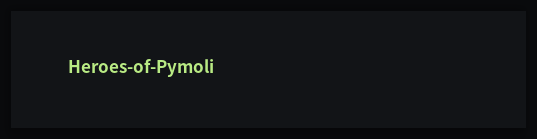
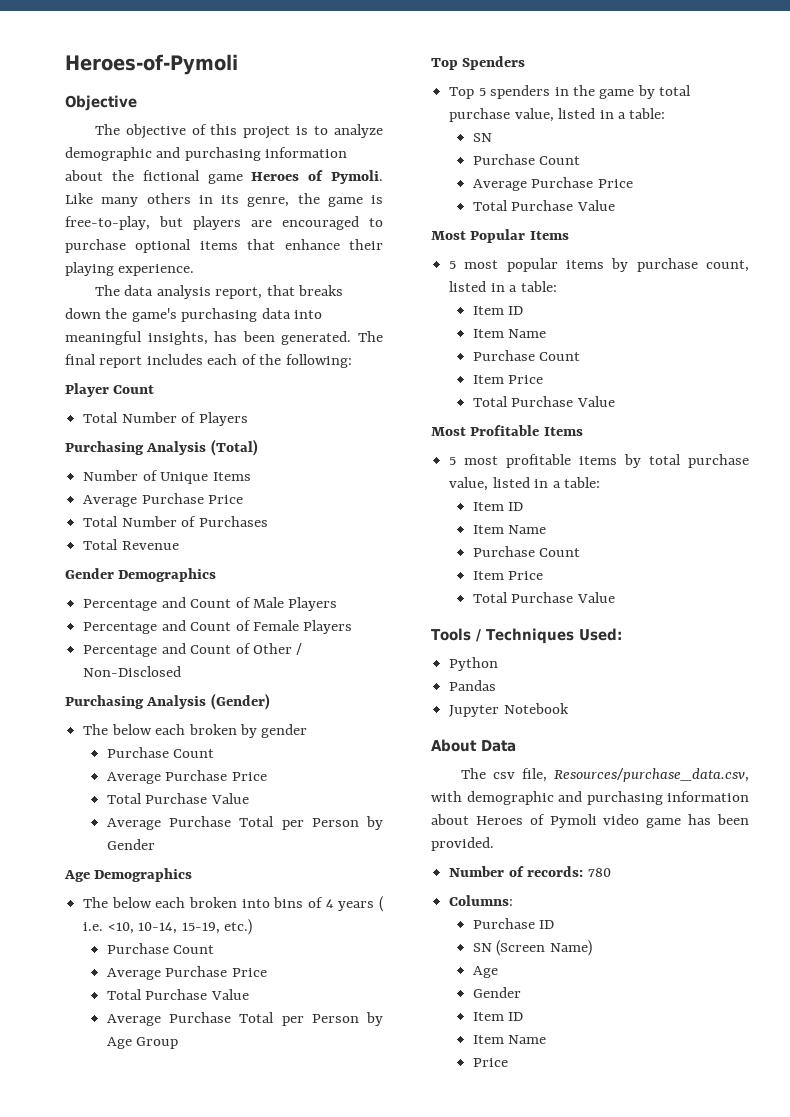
(214, 68) none -> [65,95,137,111] [94,124,383,139] [65,147,348,161] [65,170,383,184] [65,193,383,207] [65,216,383,230] [65,239,383,253] [65,262,195,276] [94,285,344,299] [65,308,323,322] [65,331,383,345] [65,354,352,368] [65,383,155,397] [83,412,248,426] [65,439,258,456] [83,470,251,484] [83,493,244,507] [83,516,268,527] [83,539,179,550] [65,568,217,582] [83,597,338,611] [83,620,353,634] [83,643,303,657] [83,666,182,677] [65,693,270,710] [83,724,308,738] [106,747,215,758] [106,770,267,784] [106,793,249,804] [106,816,383,830] [106,839,155,850] [64,868,193,882] [83,896,384,912] [83,919,252,935] [106,943,215,954] [106,966,267,980] [106,989,249,1000] [106,1012,383,1026] [106,1037,179,1049] [431,56,526,70] [449,85,692,99] [449,108,666,122] [472,133,492,142] [472,154,581,165] [472,177,633,191] [472,200,615,211] [431,229,569,243] [449,258,749,272] [449,281,557,292] [472,306,524,315] [472,329,547,338] [472,350,581,361] [472,375,544,384] [472,396,615,407] [431,425,583,436] [449,454,749,468] [449,477,600,491] [472,502,524,511] [472,525,547,534] [472,546,581,557] [472,571,544,580] [472,592,615,603] [431,628,622,644] [449,657,499,671] [449,680,497,691] [449,703,569,717] [431,739,516,752] [460,768,749,782] [431,791,749,805] [431,814,749,828] [431,837,494,851] [449,866,611,877] [449,895,514,906] [472,918,555,929] [472,940,592,956] [472,966,498,978] [472,987,521,998] [472,1012,524,1021] [472,1035,547,1044] [472,1058,508,1067] // Objective // The objective of this project is to analyze demographic and purchasing information about the fictional game Heroes of Pymoli. Like many others in its genre, the game is free-to-play, but players are encouraged to purchase optional items that enhance their playing experience. // The data analysis report, that breaks down the game's purchasing data into meaningful insights, has been generated. The final report includes each of the following: // Player Count // Total Number of Players // Purchasing Analysis (Total) // Number of Unique Items // Average Purchase Price // Total Number of Purchases // Total Revenue // Gender Demographics // Percentage and Count of Male Players // Percentage and Count of Female Players // Percentage and Count of Other / Non-Disclosed // Purchasing Analysis (Gender) // The below each broken by gender // Purchase Count // Average Purchase Price // Total Purchase Value // Average Purchase Total per Person by Gender // Age Demographics // The below each broken into bins of 4 years ( i.e. <10, 10-14, 15-19, etc.) // Purchase Count // Average Purchase Price // Total Purchase Value // Average Purchase Total per Person by Age Group // Top Spenders // Top 5 spenders in the game by total purchase value, listed in a table: // SN // Purchase Count // Average Purchase Price // Total Purchase Value // Most Popular Items // 5 most popular items by purchase count, listed in a table: // Item ID // Item Name // Purchase Count // Item Price // Total Purchase Value // Most Profitable Items // 5 most profitable items by total purchase value, listed in a table: // Item ID // Item Name // Purchase Count // Item Price // Total Purchase Value // Tools / Techniques Used: // Python // Pandas // Jupyter Notebook // About Data // The csv file, Resources/purchase_data.csv, with demographic and purchasing information about Heroes of Pymoli video game has been provided. // Number of records: 780 // Columns: // Purchase ID // SN (Screen Name) // Age // Gender // Item ID // Item Name // Price

